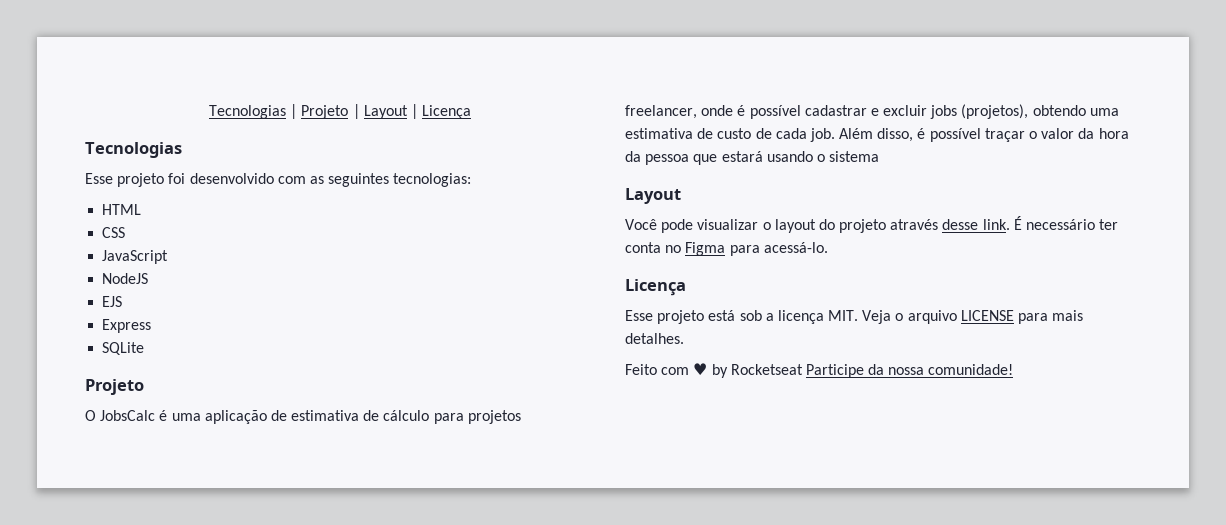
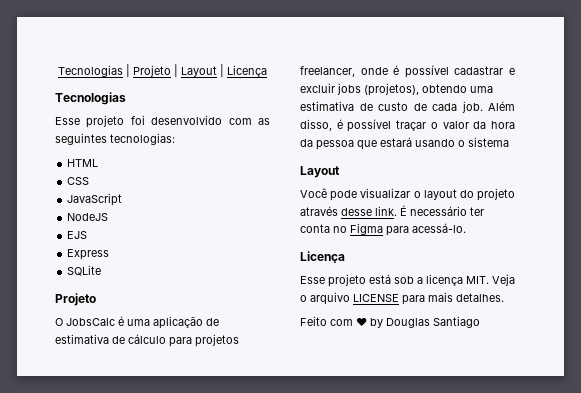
[730,364,1014,378] Rocketseat Participe da nossa comunidade! -> [386,316,480,328] Douglas Santiago

